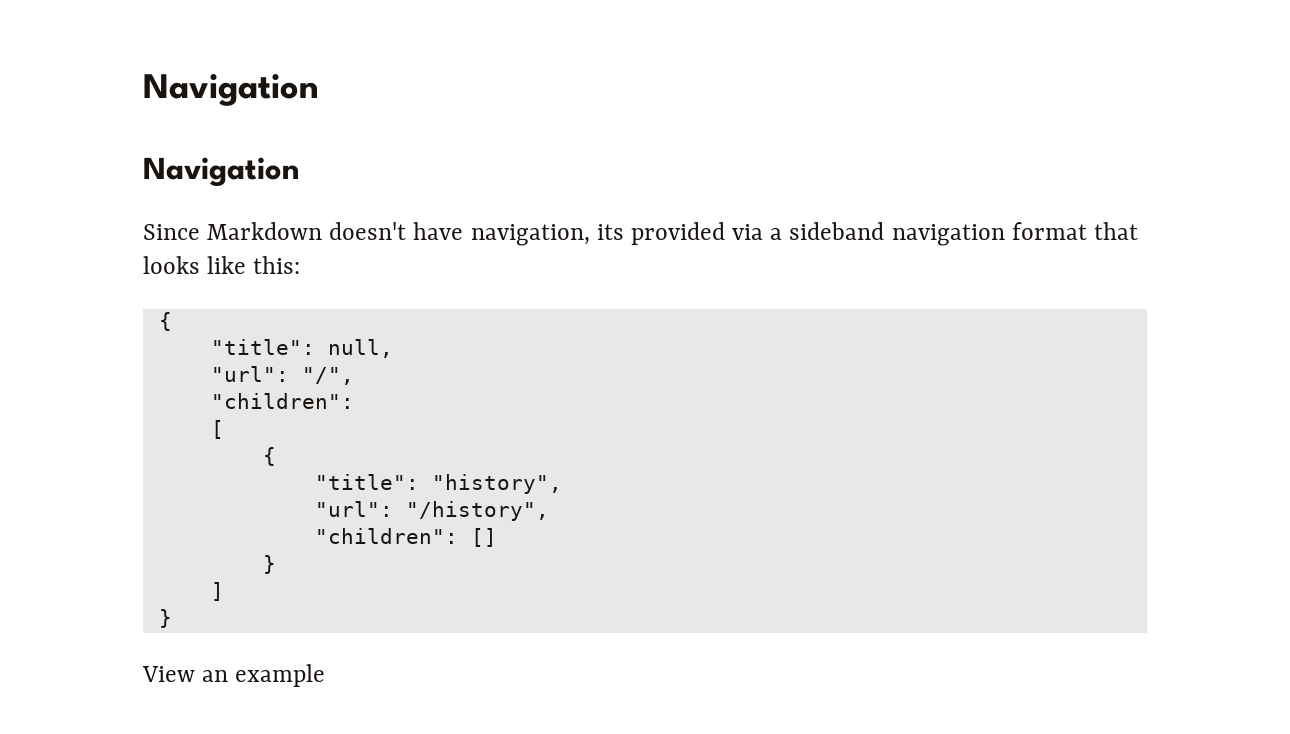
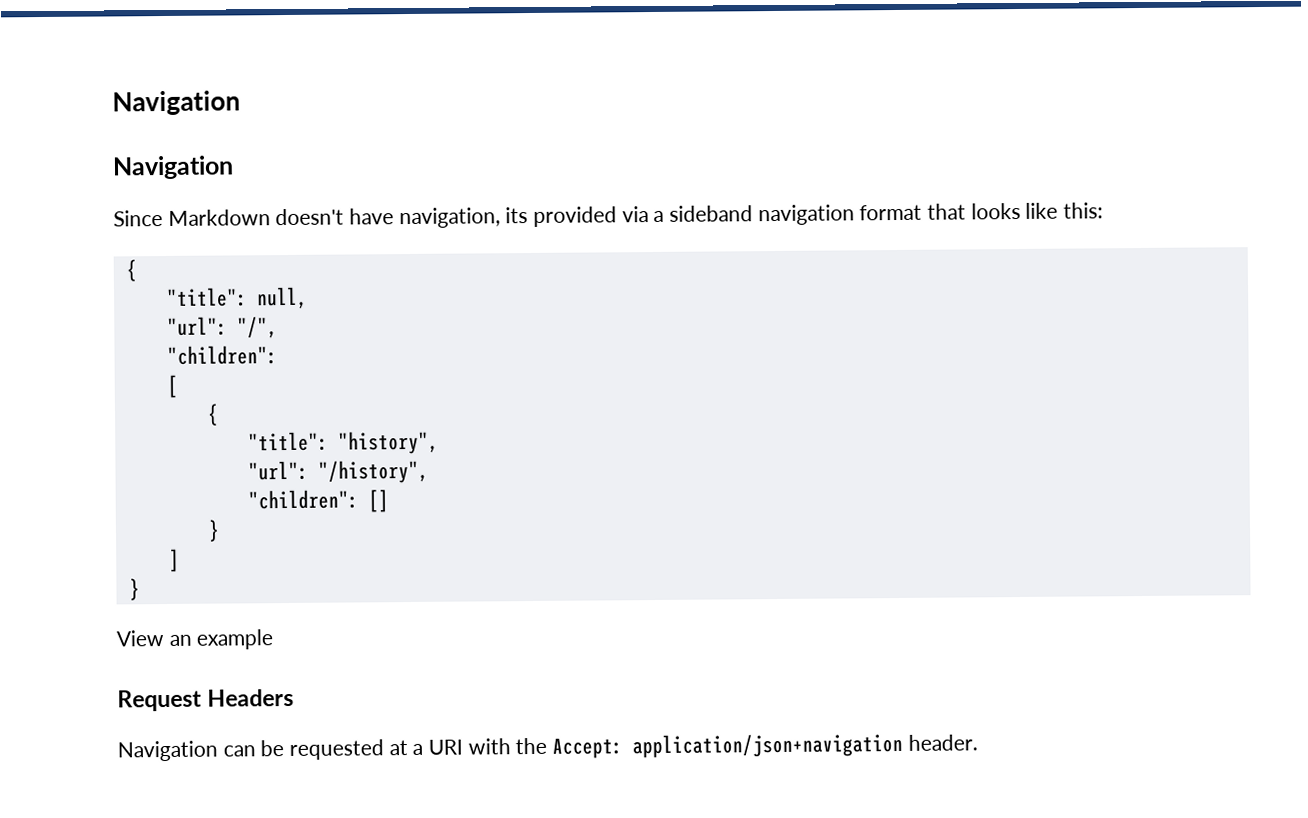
(326, 675) none -> [117,688,295,712] [117,732,978,762] // Request Headers // Navigation can be requested at a URI with the Accept: application/json+navigation header.

